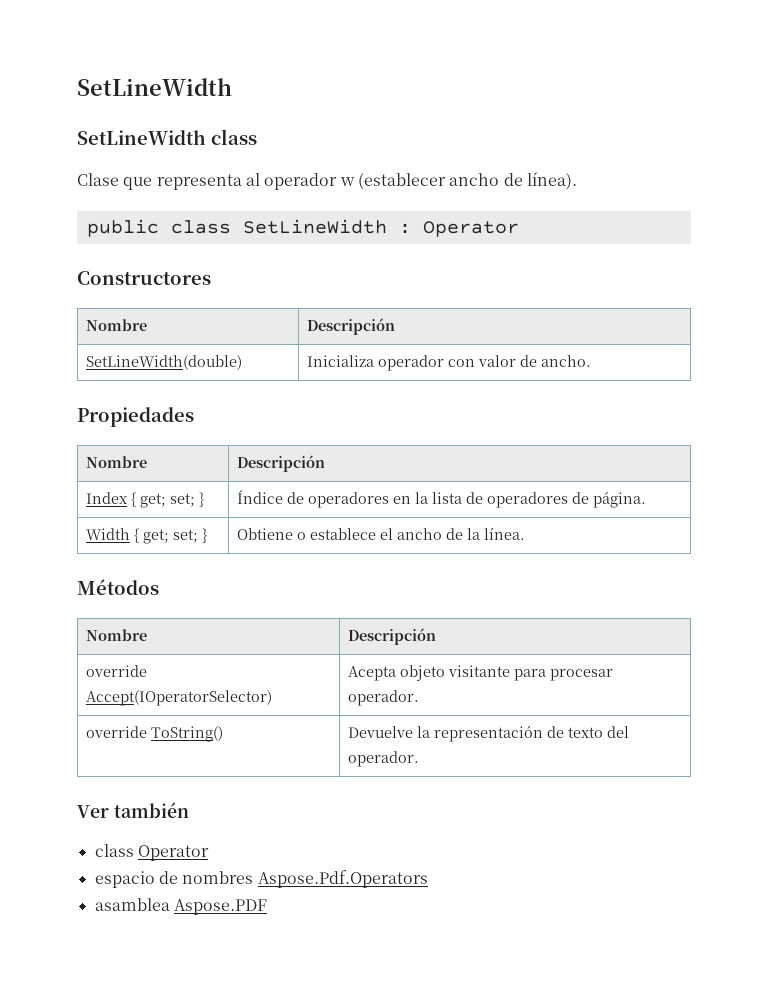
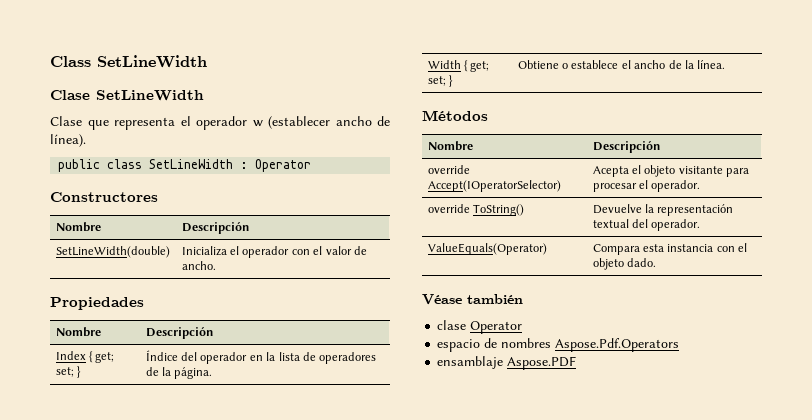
[77,78,232,96] [77,129,257,145] SetLineWidth // SetLineWidth class -> [50,55,207,68] [50,90,204,101] Class SetLineWidth // Clase SetLineWidth
[245,173,260,186] al -> [180,116,191,126] el
(374, 361) none -> [230,246,240,255] el
(475, 363) none -> [313,246,323,255] el
[286,492,389,508] de operadores -> [181,352,248,364] del operador
(589, 498) none -> [162,367,172,376] la
(396, 673) none -> [632,165,642,174] el
(613, 675) none -> [639,180,649,189] el
[546,726,603,738] de texto -> [592,219,629,228] textual
[77,805,109,818] // Ver -> [427,243,547,255] [592,243,748,255] [592,258,657,270] [422,294,462,305] // ValueEquals(Operator) | Compara esta instancia con el objeto dado. // Véase
[94,844,134,857] class -> [437,320,467,330] clase
[94,898,170,911] asamblea -> [437,356,504,369] ensamblaje

